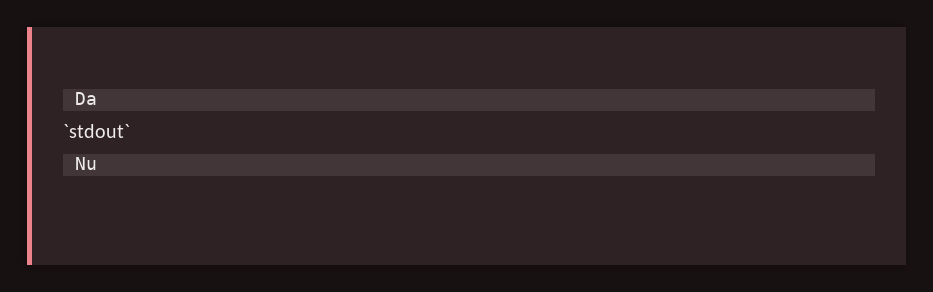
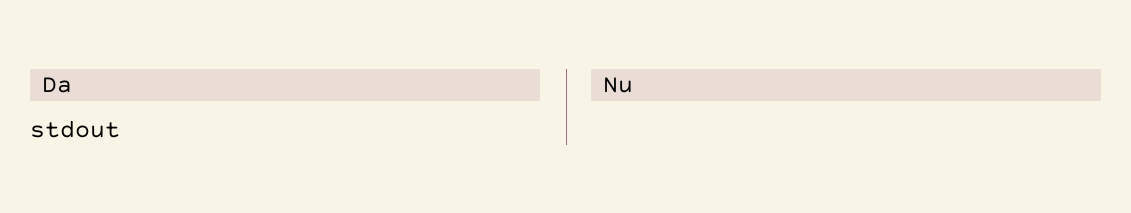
[63,124,130,138] `stdout` -> [30,120,120,138] stdout

